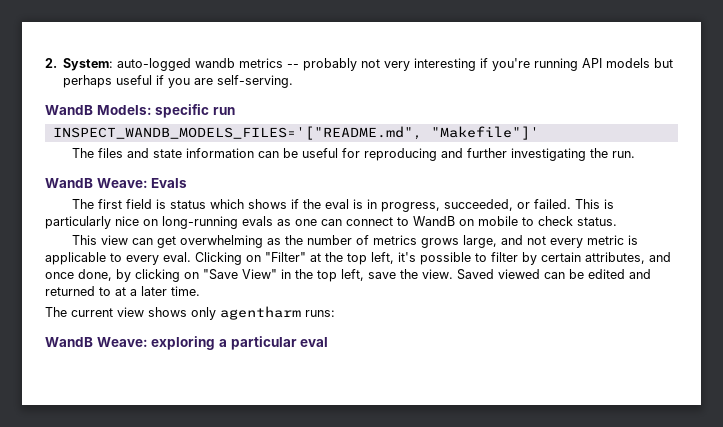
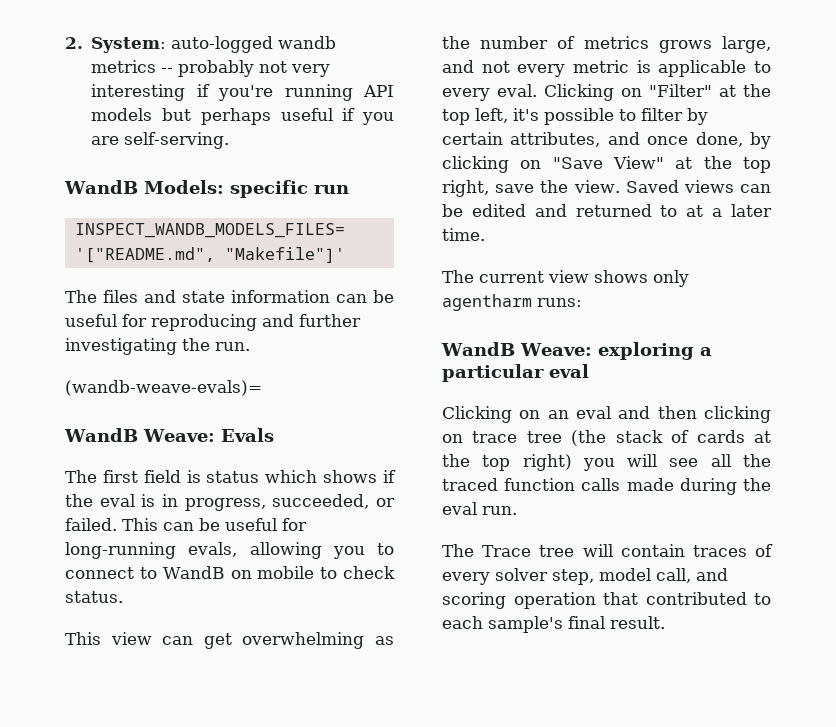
(636, 154) none -> [65,380,262,396] // (wandb-weave-evals)=
[604,199,615,209] [45,216,342,229] is particularly nice on long-running evals as one can -> [163,518,307,531] [65,542,394,559] can be useful for long-running evals, allowing you to
[281,269,364,282] in the top left, -> [675,156,771,173] [442,180,489,197] at the top right,
[498,269,540,279] viewed -> [683,180,734,193] views
(329, 342) none -> [442,406,771,423] [442,430,771,446] [442,454,771,471] [442,478,771,495] [442,502,517,515] [442,544,773,557] [442,568,728,585] [442,592,771,609] [442,616,665,633] // Clicking on an eval and then clicking on trace tree (the stack of cards at the top right) you will see all the traced function calls made during the eval run. // The Trace tree will contain traces of every solver step, model call, and scoring operation that contributed to each sample's final result.

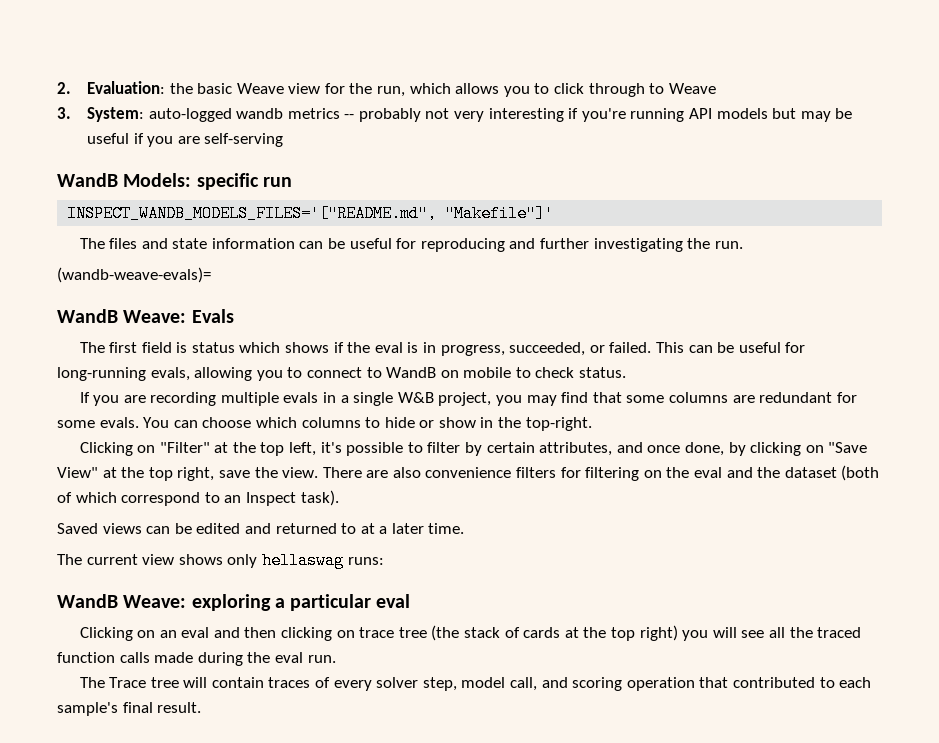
(83, 43) none -> [86,81,716,97] [57,107,71,119] Evaluation: the basic Weave view for the run, which allows you to click through to Weave // 3.
[200,108,271,125] perhaps -> [800,108,853,122] may be
[124,132,230,149] self-serving. -> [204,133,284,147] self-serving
[65,632,394,649] [442,36,771,53] [442,60,771,77] [442,84,537,101] This view can get overwhelming as the number of metrics grows large, and not every metric is applicable to every eval. -> [79,392,857,406] [57,417,592,431] If you are recording multiple evals in a single W&B project, you may find that some columns are redundant for some evals. You can choose which columns to hide or show in the top-right. //
(620, 186) none -> [322,465,880,481] [57,490,339,506] There are also convenience filters for filtering on the eval and the dataset (both of which correspond to an Inspect task). //
[442,294,532,311] agentharm -> [261,552,344,569] hellaswag

